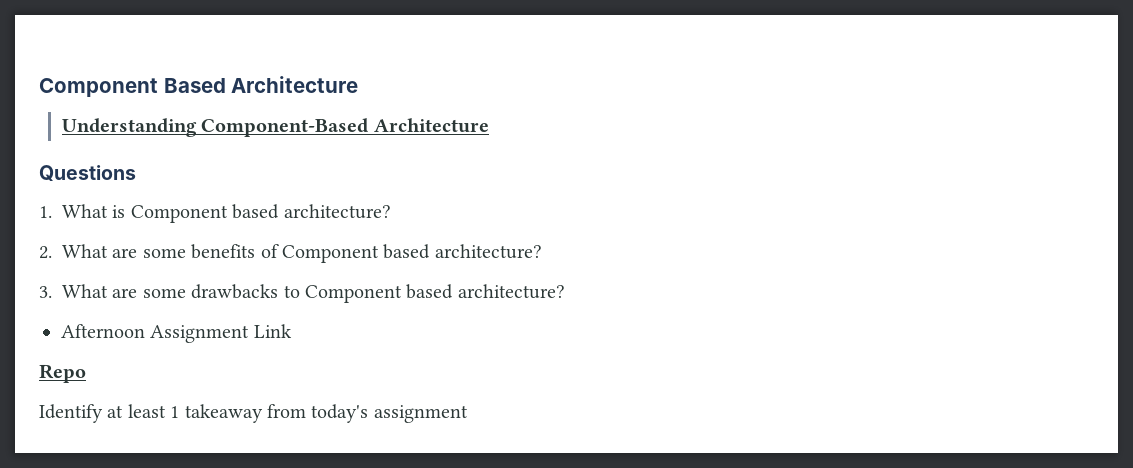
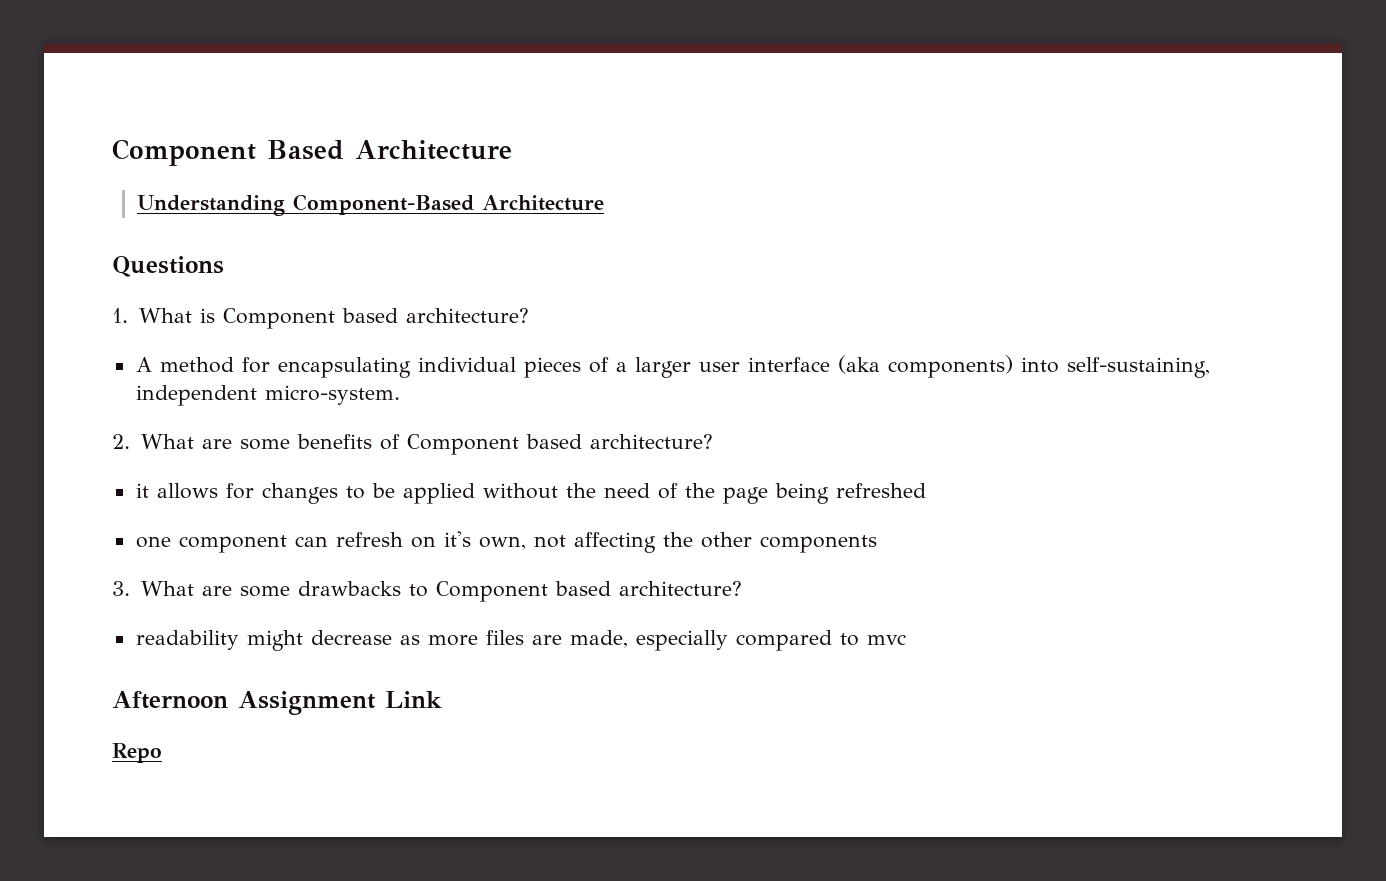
(391, 211) none -> [135,355,1210,378] [135,385,400,406] // A method for encapsulating individual pieces of a larger user interface (aka components) into self-sustaining, independent micro-system.
(542, 251) none -> [135,483,926,504] [135,531,877,553] // it allows for changes to be applied without the need of the page being refreshed // one component can refresh on it's own, not affecting the other components
[61,324,292,343] [39,364,86,383] [39,404,468,423] Afternoon Assignment Link // Repo // Identify at least 1 takeaway from today's assignment -> [135,630,906,651] [112,691,442,715] [112,743,162,763] readability might decrease as more files are made, especially compared to mvc // Afternoon Assignment Link // Repo

